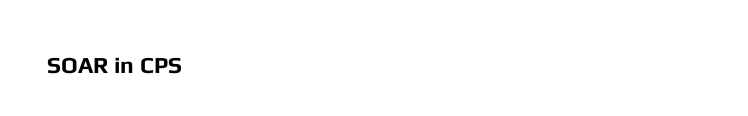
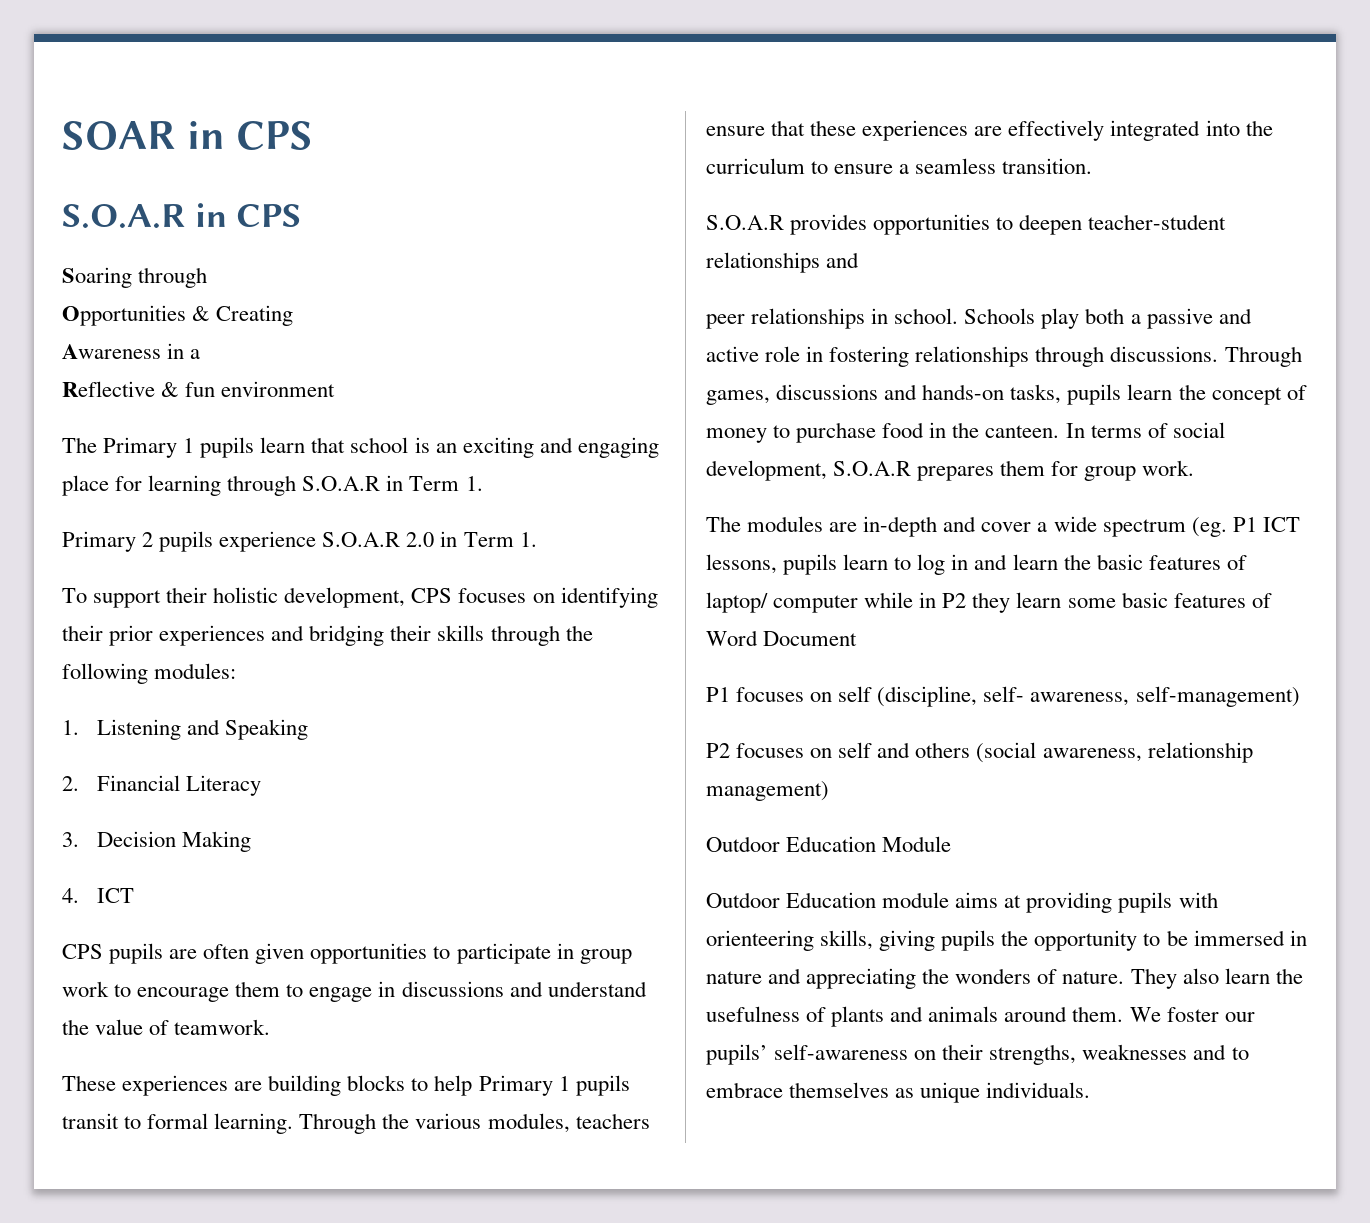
(183, 65) none -> [62,203,302,228] [62,267,208,288] [62,305,294,326] [62,343,201,359] [62,381,336,397] [62,437,659,458] [62,475,483,496] [62,531,537,552] [62,587,658,608] [62,625,593,646] [62,663,237,684] [62,719,309,740] [62,775,262,796] [62,831,252,852] [62,888,135,903] [62,943,632,964] [62,981,647,1002] [62,1019,271,1035] [62,1075,630,1096] [62,1113,650,1134] [706,120,1273,141] [706,158,1093,174] [706,214,1227,235] [706,252,860,273] [706,308,1252,329] [706,346,1302,367] [706,384,1307,405] [706,422,1225,443] [706,460,1195,481] [706,516,1300,537] [706,554,1247,575] [706,592,1272,613] [706,630,858,646] [706,686,1300,707] [706,742,1253,763] [706,781,829,801] [706,836,952,852] [706,892,1218,913] [706,930,1307,951] [706,968,1303,989] [706,1006,1255,1027] [706,1044,1249,1065] [706,1082,1091,1103] // S.O.A.R in CPS // Soaring through // Opportunities & Creating // Awareness in a // Reflective & fun environment // The Primary 1 pupils learn that school is an exciting and engaging place for learning through S.O.A.R in Term 1. // Primary 2 pupils experience S.O.A.R 2.0 in Term 1. // To support their holistic development, CPS focuses on identifying their prior experiences and bridging their skills through the following modules: // 1. Listening and Speaking // 2. Financial Literacy // 3. Decision Making // 4. ICT // CPS pupils are often given opportunities to participate in group work to encourage them to engage in discussions and understand the value of teamwork. // These experiences are building blocks to help Primary 1 pupils transit to formal learning. Through the various modules, teachers ensure that these experiences are effectively integrated into the curriculum to ensure a seamless transition. // S.O.A.R provides opportunities to deepen teacher-student relationships and // peer relationships in school. Schools play both a passive and active role in fostering relationships through discussions. Through games, discussions and hands-on tasks, pupils learn the concept of money to purchase food in the canteen. In terms of social development, S.O.A.R prepares them for group work. // The modules are in-depth and cover a wide spectrum (eg. P1 ICT lessons, pupils learn to log in and learn the basic features of laptop/ computer while in P2 they learn some basic features of Word Document // P1 focuses on self (discipline, self- awareness, self-management) // P2 focuses on self and others (social awareness, relationship management) // Outdoor Education Module // Outdoor Education module aims at providing pupils with orienteering skills, giving pupils the opportunity to be immersed in nature and appreciating the wonders of nature. They also learn the usefulness of plants and animals around them. We foster our pupils’ self-awareness on their strengths, weaknesses and to embrace themselves as unique individuals.

